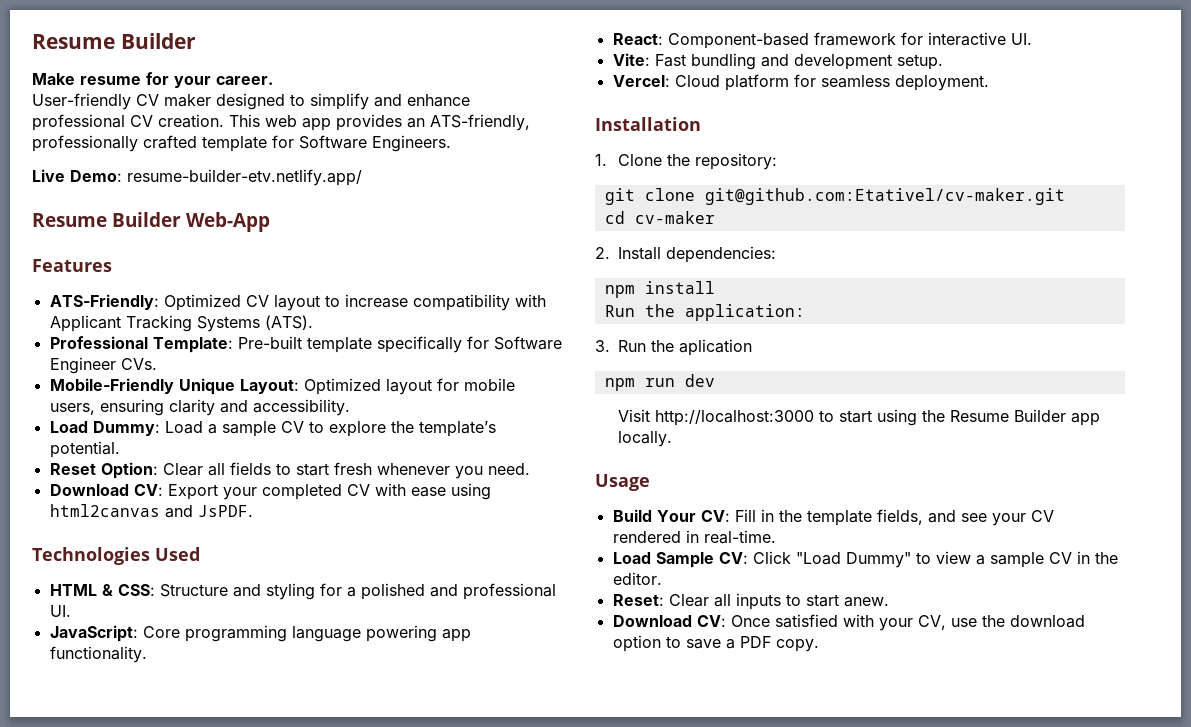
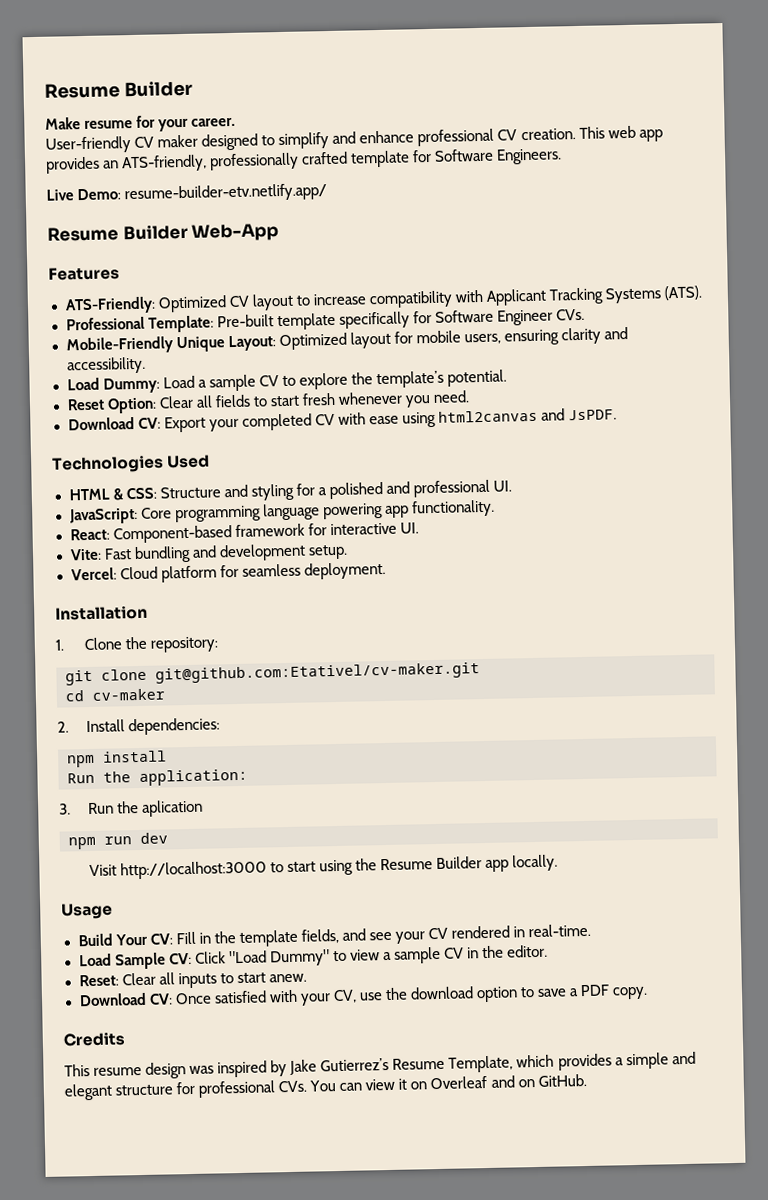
(819, 645) none -> [63,1032,125,1047] [64,1051,696,1079] [64,1073,587,1101] // Credits // This resume design was inspired by Jake Gutierrez’s Resume Template, which provides a simple and elegant structure for professional CVs. You can view it on Overleaf and on GitHub.

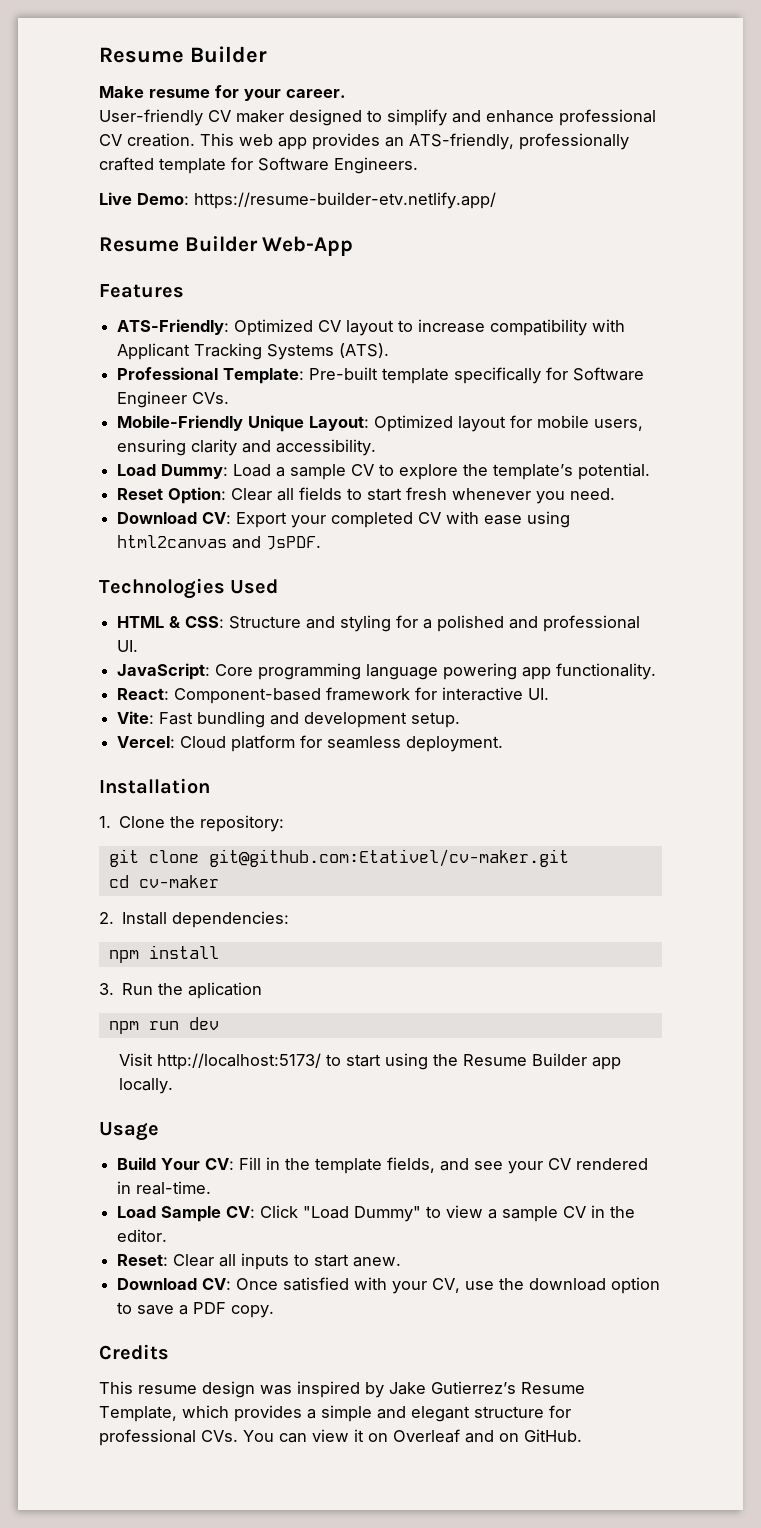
[124,183,328,204] resume-builder-etv.netlify.app/ -> [194,192,496,209] https://resume-builder-etv.netlify.app/
[67,768,248,786] // Run the application: -> (219, 952) none
[119,860,267,880] http://localhost:3000 -> [156,1053,321,1070] http://localhost:5173/

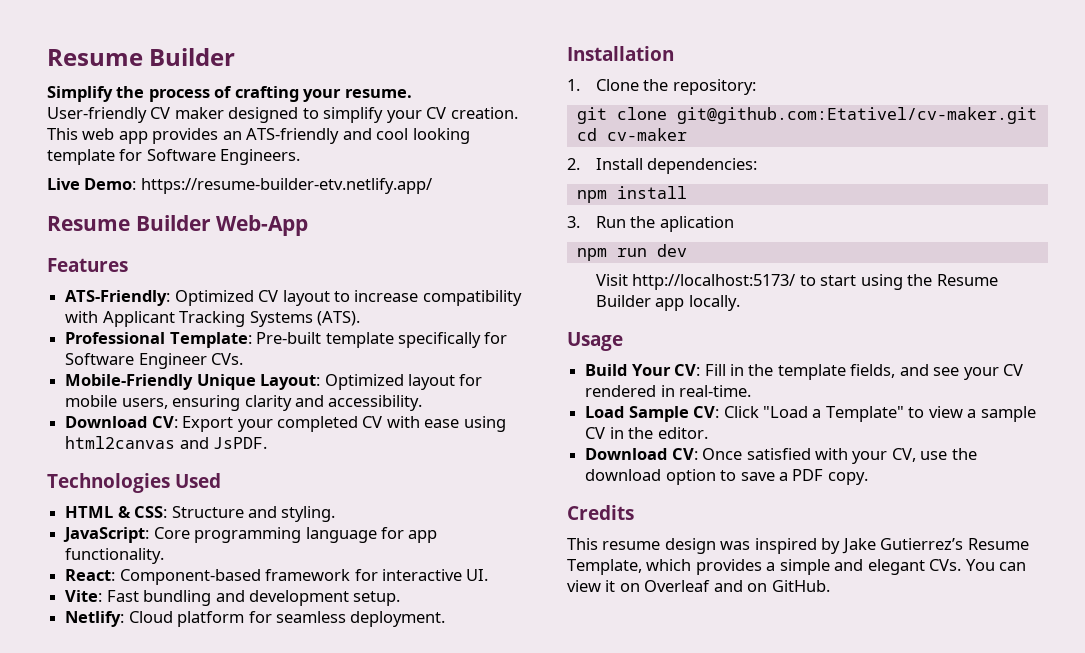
[99,85,346,101] Make resume for your career. -> [47,86,412,102] Simplify the process of crafting your resume.
[452,109,656,126] and enhance professional -> [386,110,422,123] your
[409,133,629,150] [99,157,154,171] ATS-friendly, professionally crafted -> [246,128,470,144] ATS-friendly and cool looking
[117,463,651,480] [117,487,616,504] // Load Dummy: Load a sample CV to explore the template’s potential. // Reset Option: Clear all fields to start fresh whenever you need. -> (423, 403) none
[340,615,641,632] [117,640,139,652] styling for a polished and professional UI. -> [281,506,336,522] styling.
[443,663,518,680] powering -> [380,527,404,539] for
[117,736,176,748] Vercel: -> [65,611,125,627] Netlify:
[354,1206,422,1222] Dummy" -> [812,406,904,422] a Template"
[117,1253,402,1270] // Reset: Clear all inputs to start anew. -> (708, 433) none
[474,1405,571,1418] [99,1429,196,1446] structure for professional -> (925, 567) none

